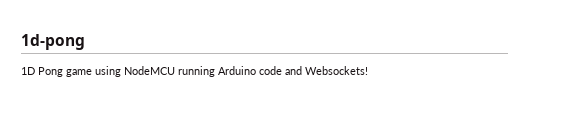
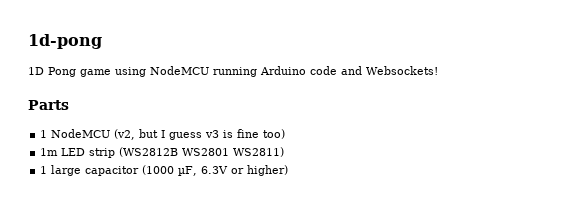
(368, 70) none -> [28,100,69,110] [40,129,286,140] [40,147,285,158] [40,165,289,176] // Parts // 1 NodeMCU (v2, but I guess v3 is fine too) // 1m LED strip (WS2812B WS2801 WS2811) // 1 large capacitor (1000 µF, 6.3V or higher)

